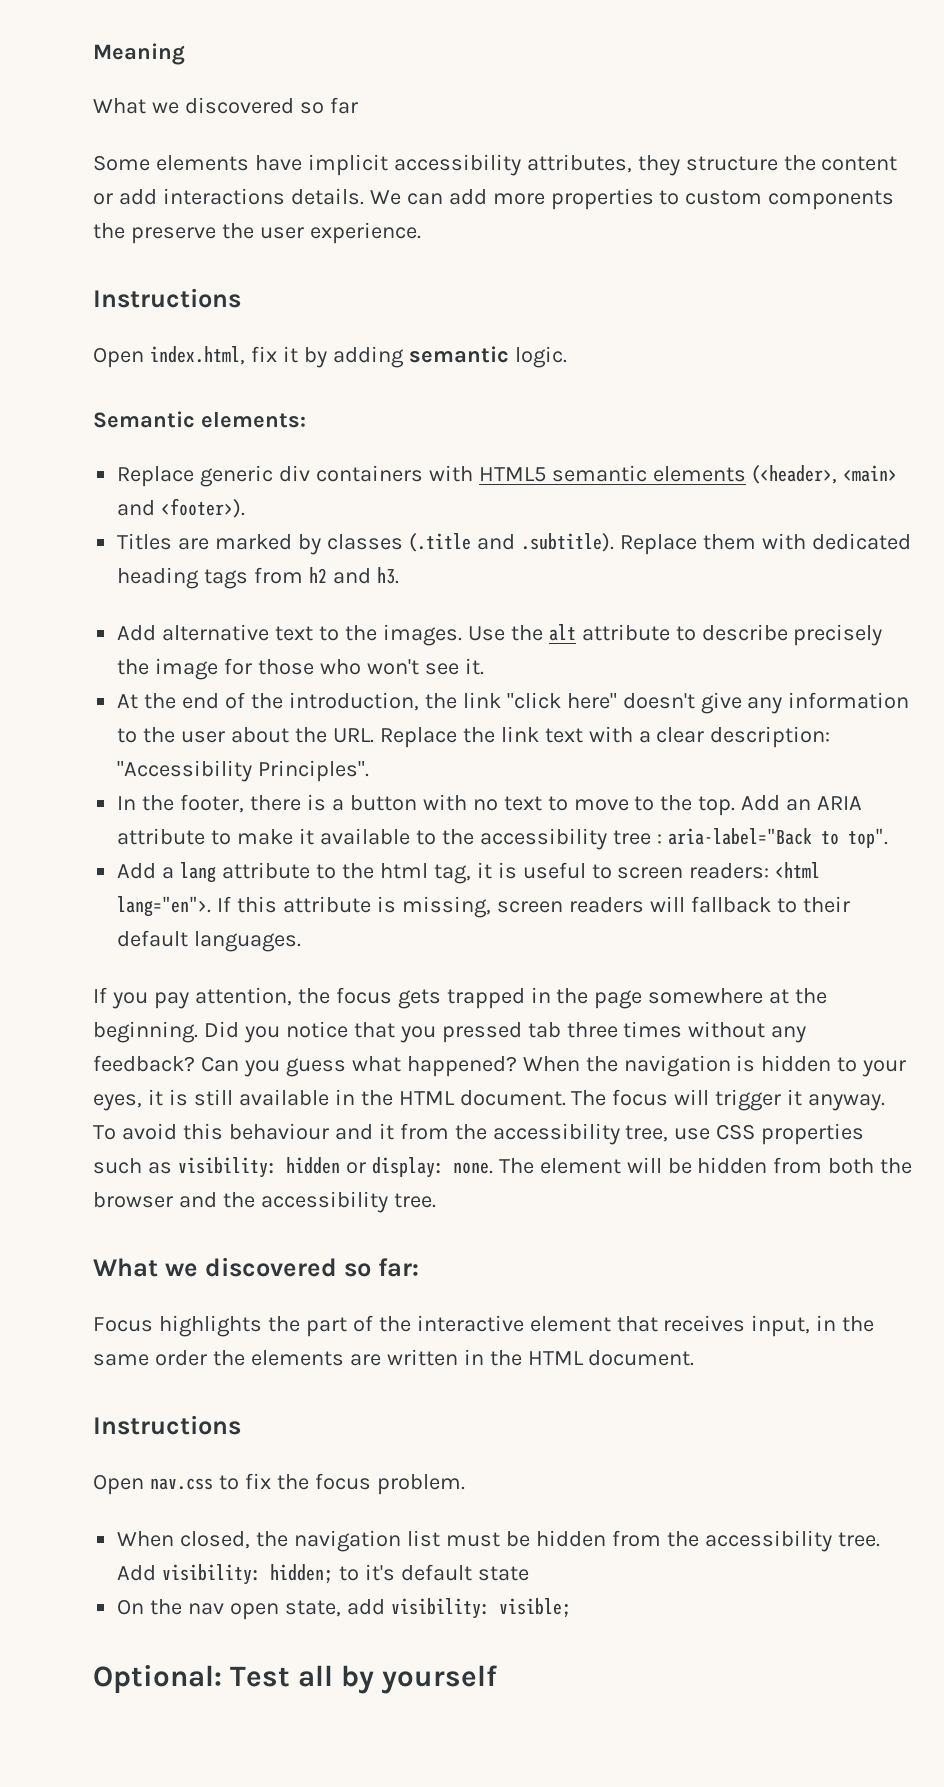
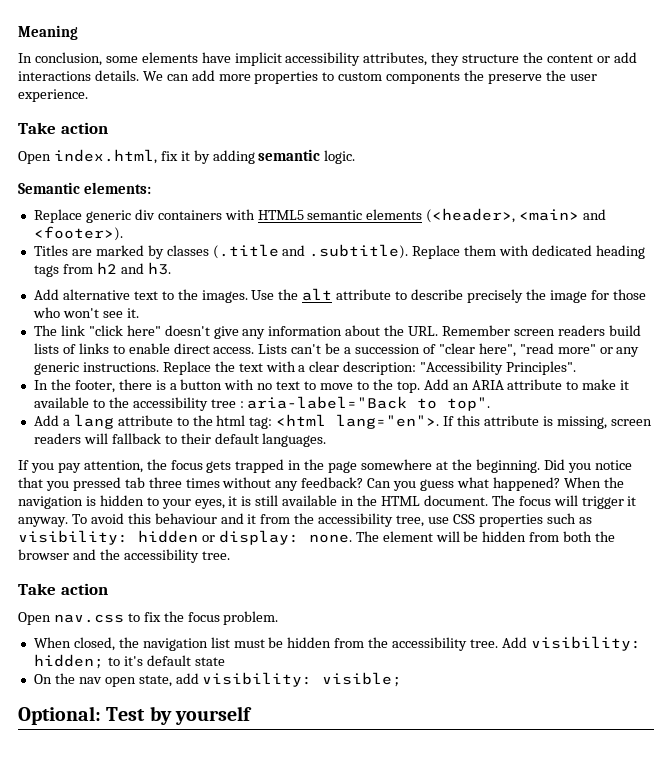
[93,97,358,114] [93,155,150,171] What we discovered so far // Some -> [18,52,138,66] In conclusion, some
[93,288,241,308] Instructions -> [18,122,108,134] Take action
[117,692,457,711] At the end of the introduction, the -> [33,325,57,336] The
[117,727,374,743] to the user about the URL. -> [345,325,641,336] [33,343,640,357] [33,362,159,375] about the URL. Remember screen readers build lists of links to enable direct access. Lists can't be a succession of "clear here", "read more" or any generic instructions.
[500,726,539,742] link -> (235, 366) none
[433,862,770,884] tag, it is useful to screen readers: -> [249,417,273,429] tag:
[93,1257,419,1277] [93,1315,875,1337] [93,1349,695,1366] [93,1415,241,1435] What we discovered so far: // Focus highlights the part of the interactive element that receives input, in the same order the elements are written in the HTML document. // Instructions -> [18,583,108,595] Take action
[297,1665,333,1687] all -> (146, 714) none

